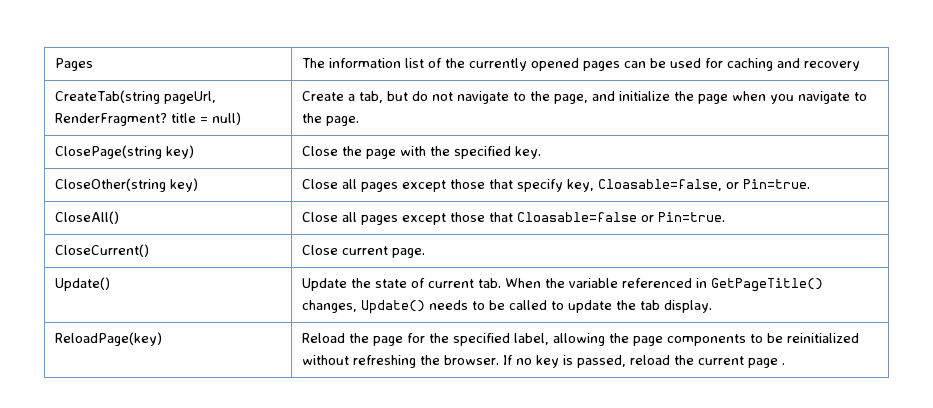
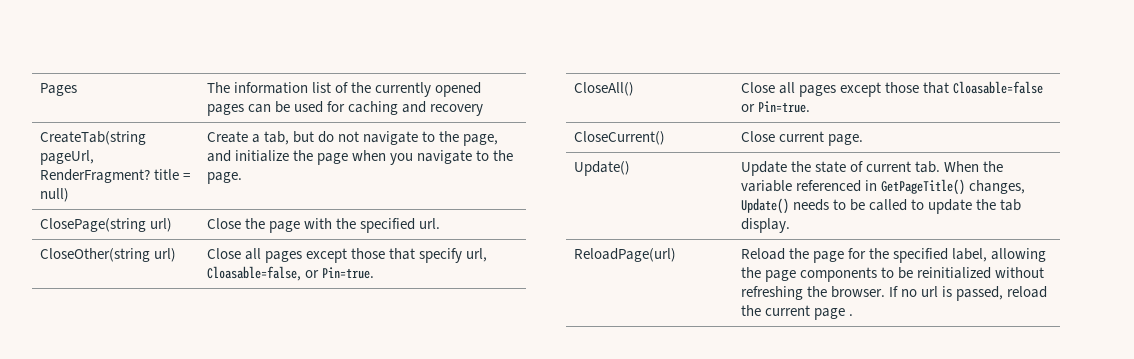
[166,145,195,159] key) -> [149,218,172,232] url)
[515,146,542,159] key. -> [418,218,440,229] url.
[170,178,199,192] key) -> [153,248,176,262] url)
[567,179,595,192] key, -> [465,248,487,262] url,
[55,332,163,346] ReloadPage(key) -> [573,248,676,262] ReloadPage(url)
[536,355,560,368] key -> [920,286,938,297] url

